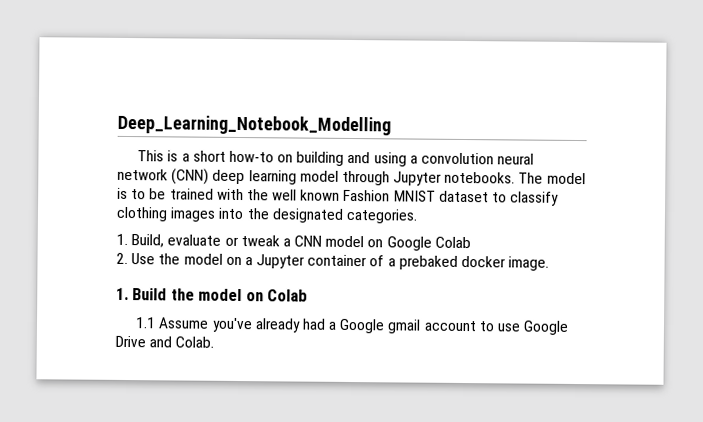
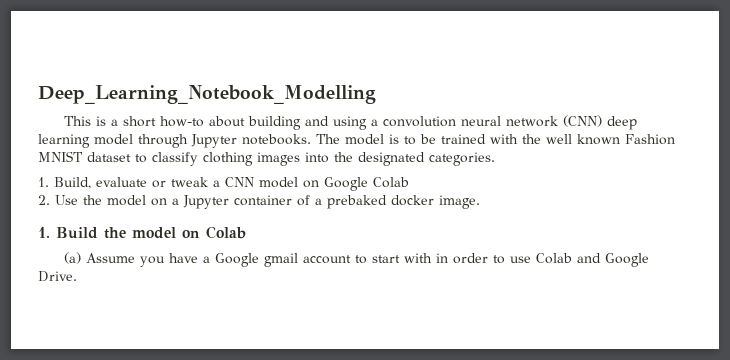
[277,154,294,163] on -> [209,116,246,127] about
[135,317,326,333] 1.1 Assume you've already had -> [64,252,199,267] (a) Assume you have
[497,320,570,335] [115,335,215,348] use Google Drive and Colab. -> [372,253,650,267] [38,271,77,282] start with in order to use Colab and Google Drive.

